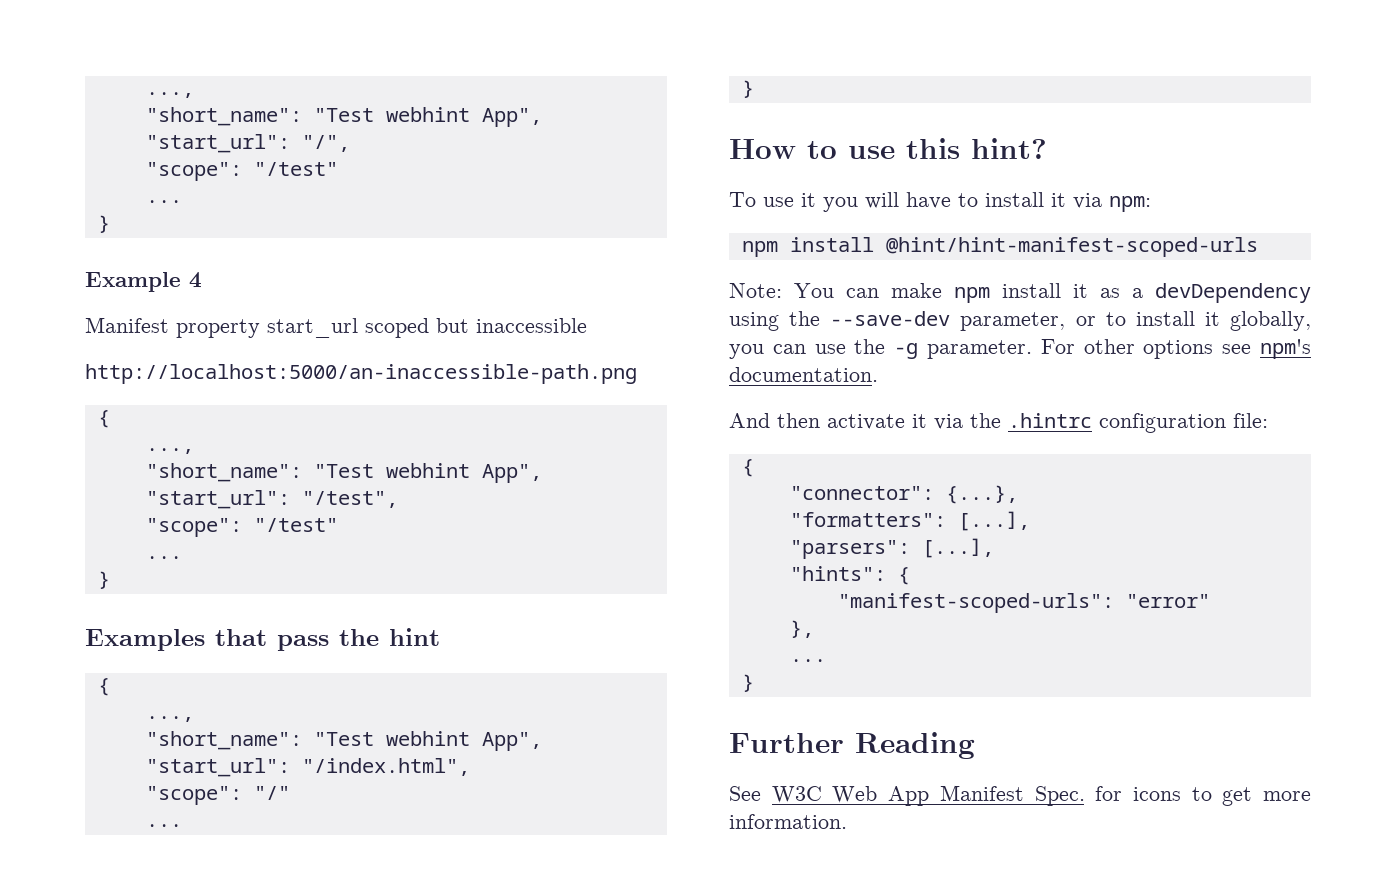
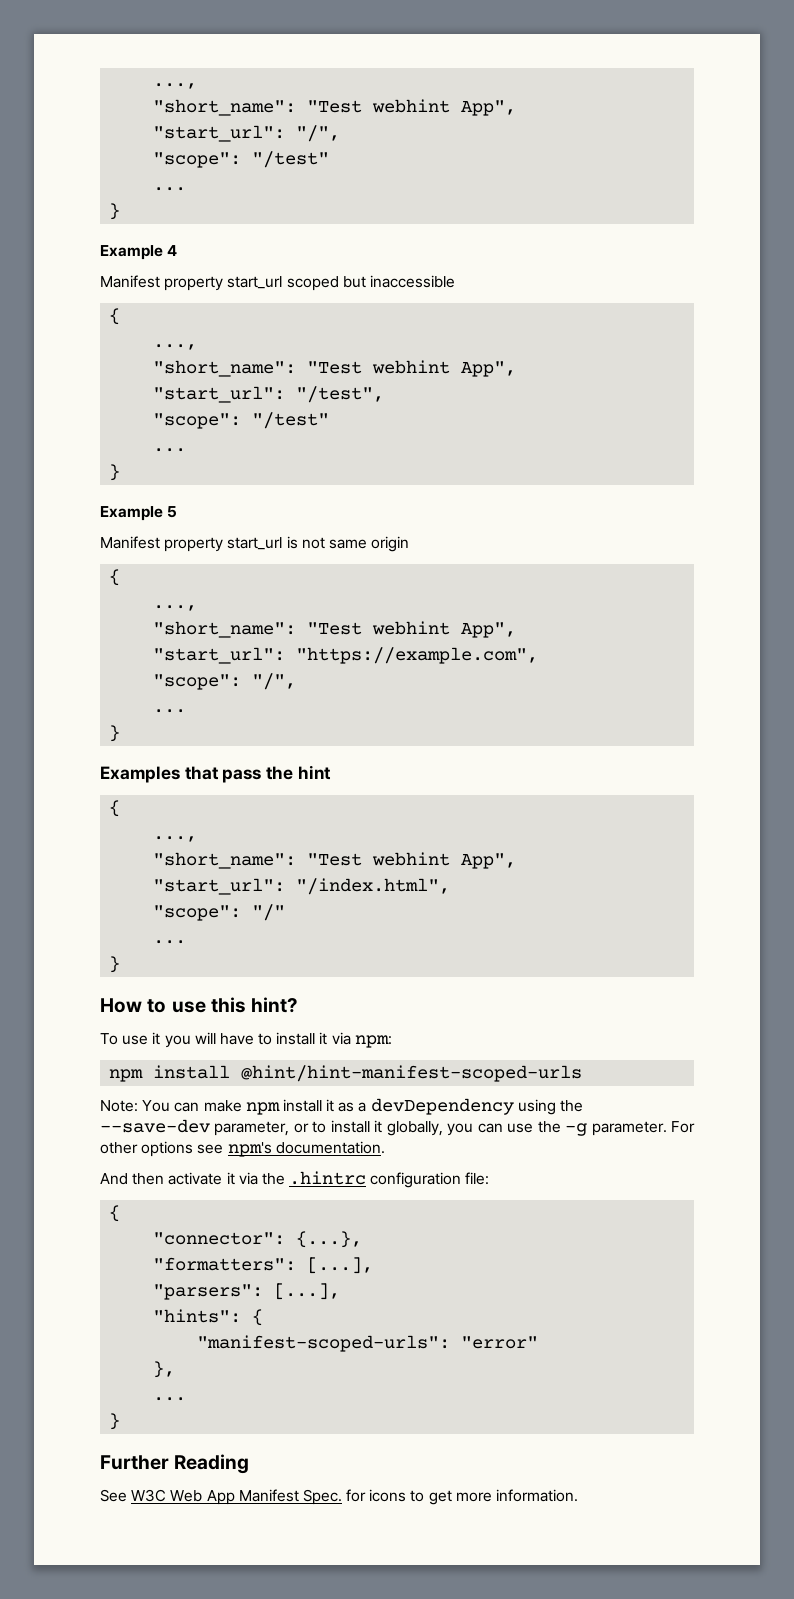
[85,364,637,384] // http://localhost:5000/an-inaccessible-path.png -> (455, 281) none
(110, 580) none -> [100,506,178,521] [100,536,410,552] [109,569,121,586] [153,605,198,611] [153,621,517,638] [153,647,539,664] [153,673,297,690] [153,709,187,713] [109,725,121,742] // Example 5 // Manifest property start_url is not same origin // { // ..., // "short_name": "Test webhint App", // "start_url": "https://example.com", // "scope": "/", // ... // }

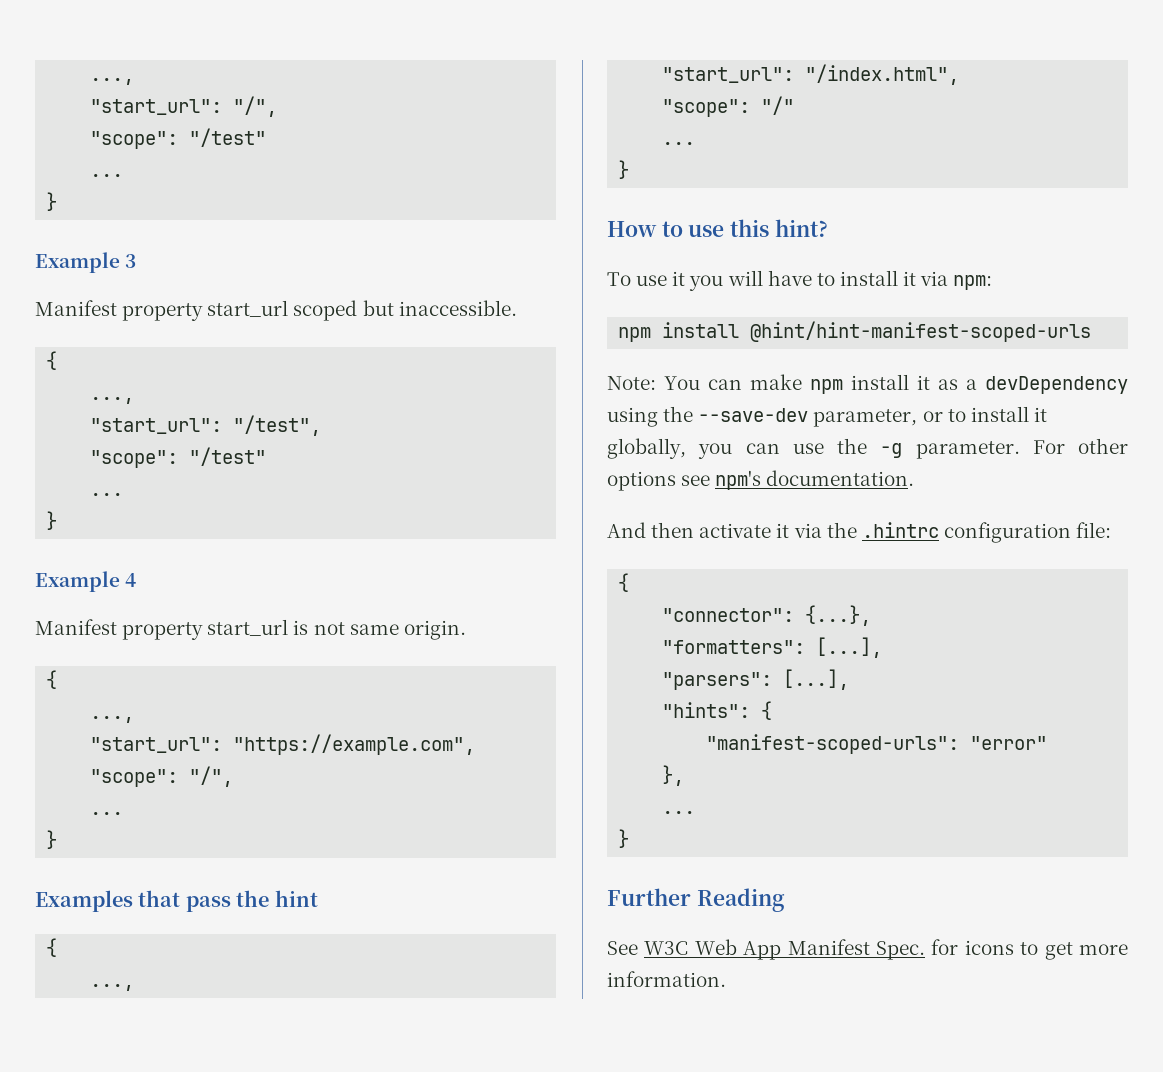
[153,83,198,89] [153,99,517,116] ..., // "short_name": "Test webhint App", -> [90,78,135,85] ...,
(121, 211) none -> [35,252,137,273] [35,300,517,321] [46,351,58,370] [90,397,135,404] [90,415,322,436] [90,447,267,468] [90,493,124,496] [46,511,58,530] // Example 3 // Manifest property start_url scoped but inaccessible. // { // ..., // "start_url": "/test", // "scope": "/test" // ... // }
[286,275,455,291] [109,308,121,325] [153,344,198,350] [153,360,517,377] [153,386,385,403] [153,412,330,429] [153,448,187,452] [109,464,121,481] [100,506,178,521] [100,536,410,552] [109,569,121,586] [153,605,198,611] [153,621,517,638] scoped but inaccessible // { // ..., // "short_name": "Test webhint App", // "start_url": "/test", // "scope": "/test" // ... // } // Example 5 // Manifest property start_url is not same origin // { // ..., // "short_name": "Test webhint App", -> [293,620,466,640] [46,670,58,689] [90,716,135,723] is not same origin. // { // ...,
[153,852,517,869] // "short_name": "Test webhint App", -> (135, 987) none

